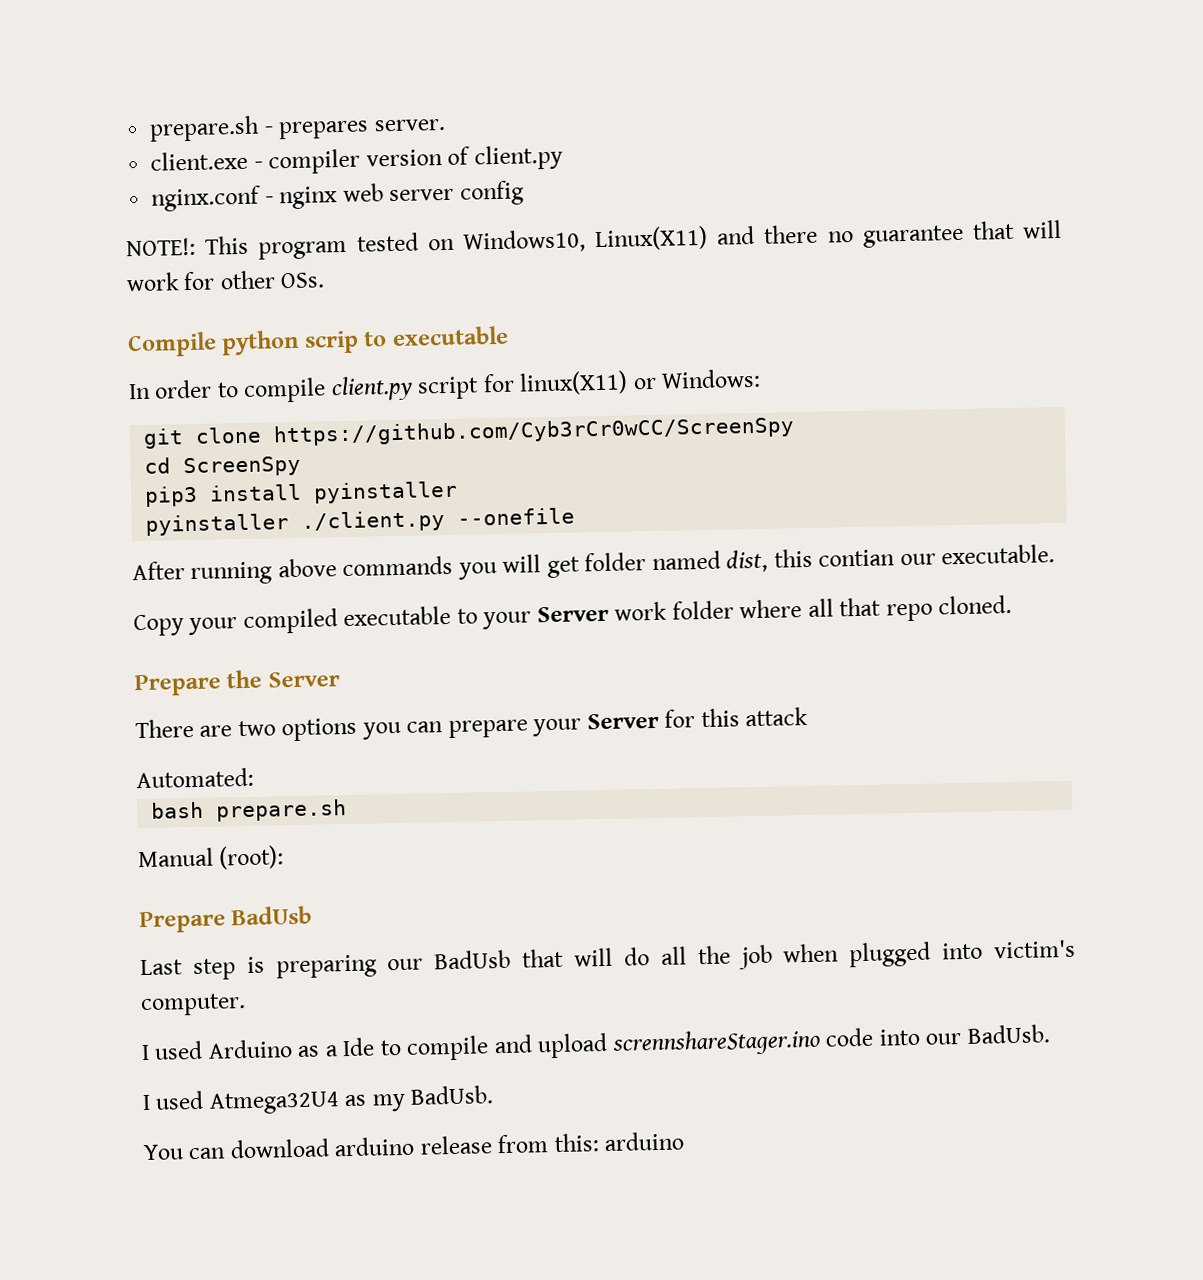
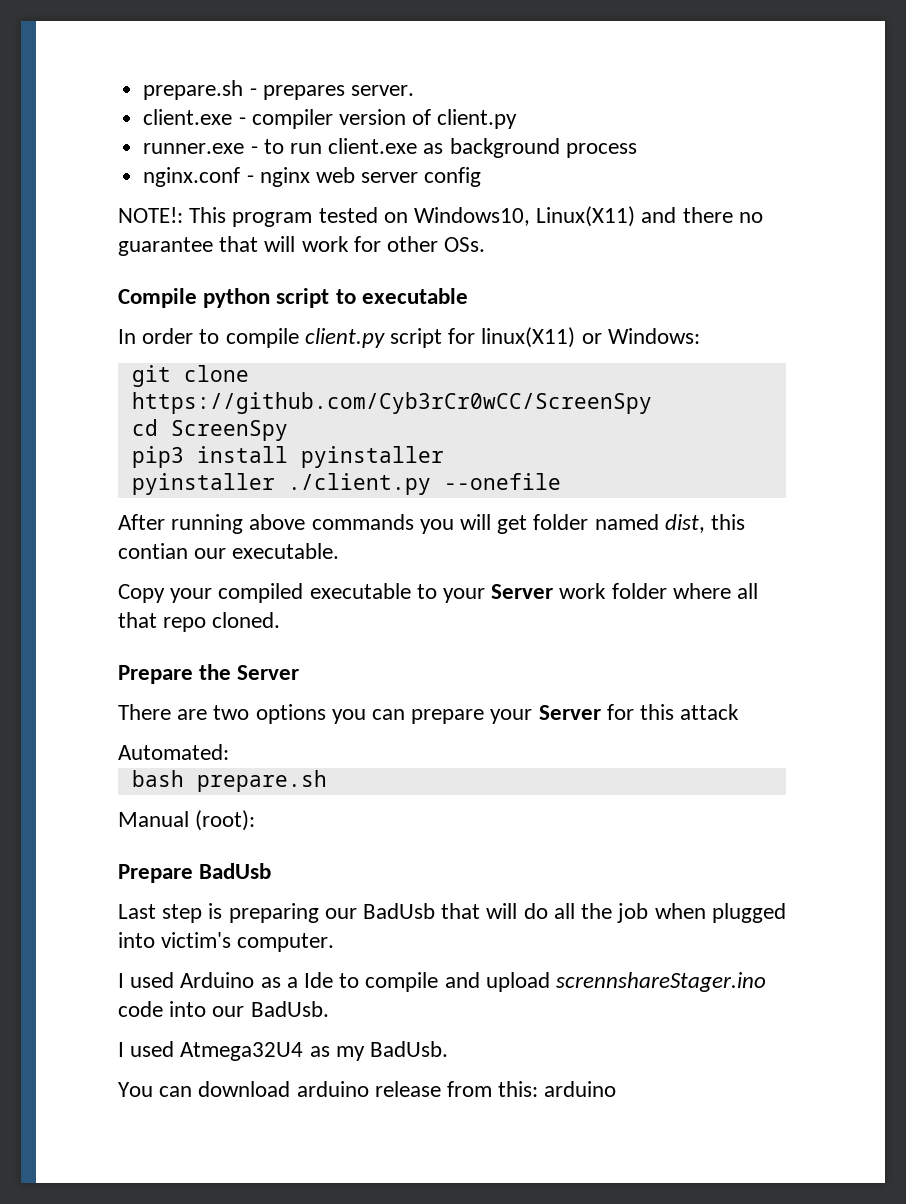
(563, 157) none -> [143,138,637,158] // runner.exe - to run client.exe as background process
[303,330,359,354] scrip -> [276,288,330,308] script

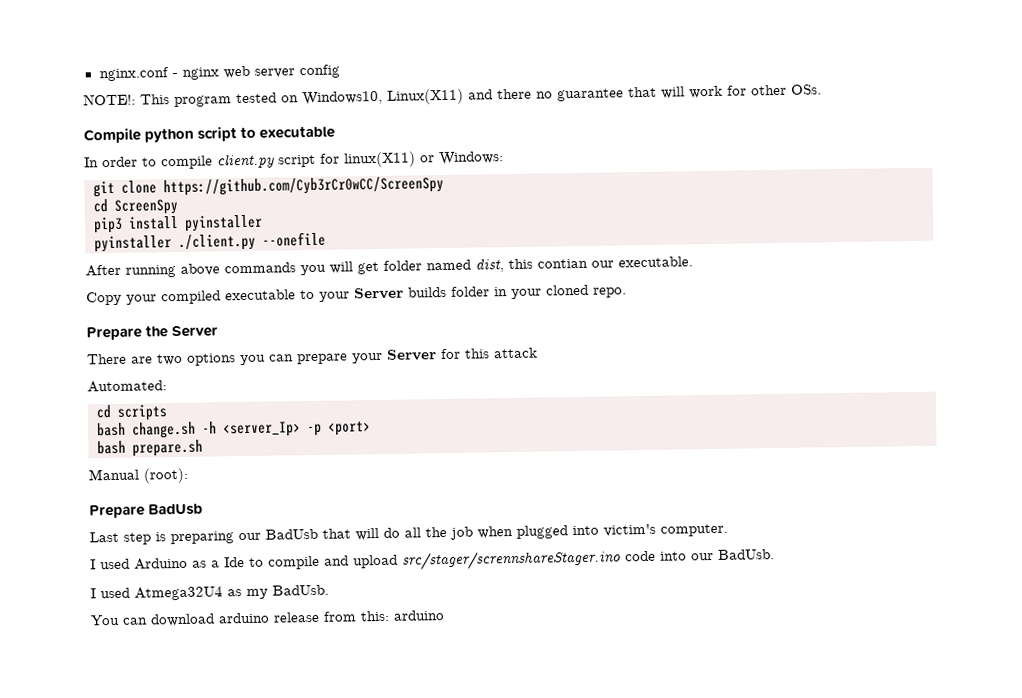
[143,80,414,100] [143,109,518,129] [143,138,637,158] prepare.sh - prepares server. // client.exe - compiler version of client.py // runner.exe - to run client.exe as background process // -> (98, 74) none
[559,583,759,599] [118,612,281,632] work folder where all that repo cloned. -> [408,284,627,299] builds folder in your cloned repo.
(229, 752) none -> [96,404,168,421] [97,421,371,439] // cd scripts // bash change.sh -h <server_Ip> -p <port>
[556,972,767,992] scrennshareStager.ino -> [402,549,621,571] src/stager/scrennshareStager.ino

